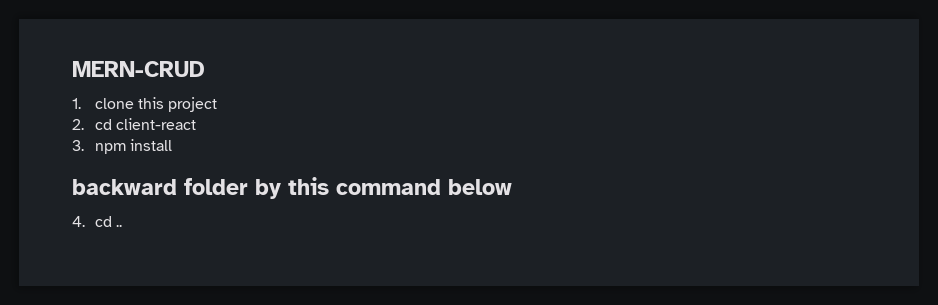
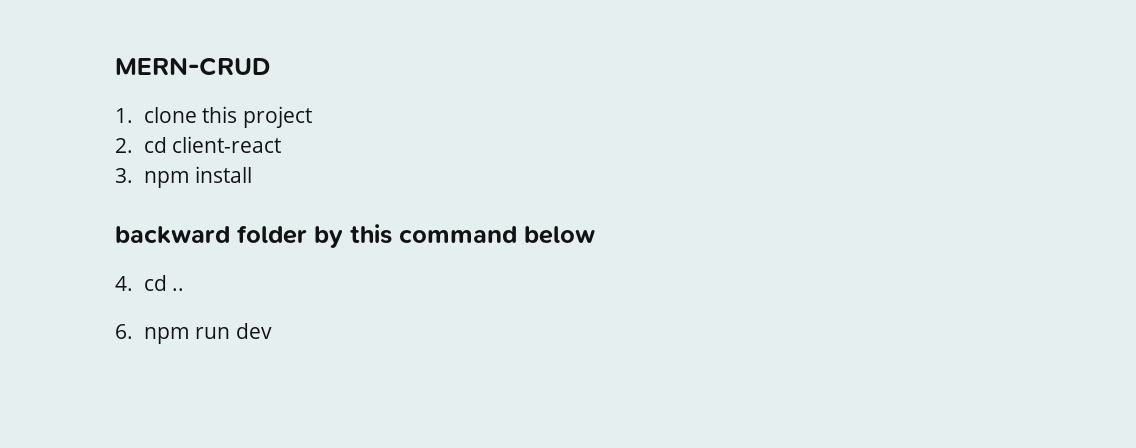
(123, 225) none -> [115,323,272,344] // 6. npm run dev

